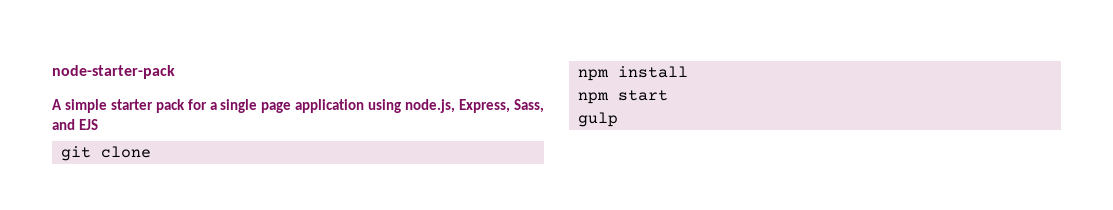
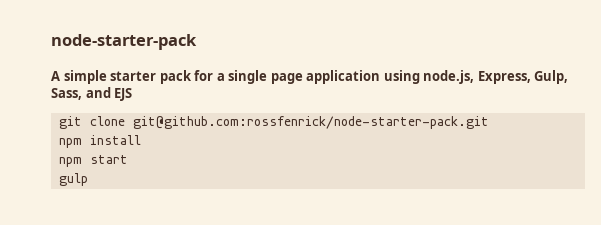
(511, 106) none -> [534,70,569,84] Gulp,
(151, 152) none -> [132,116,489,129] git@github.com:rossfenrick/node-starter-pack.git

